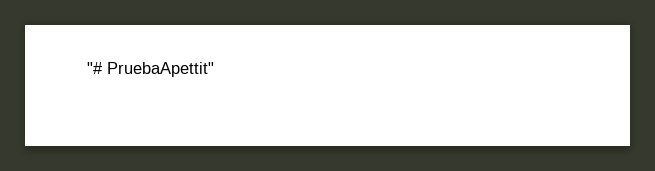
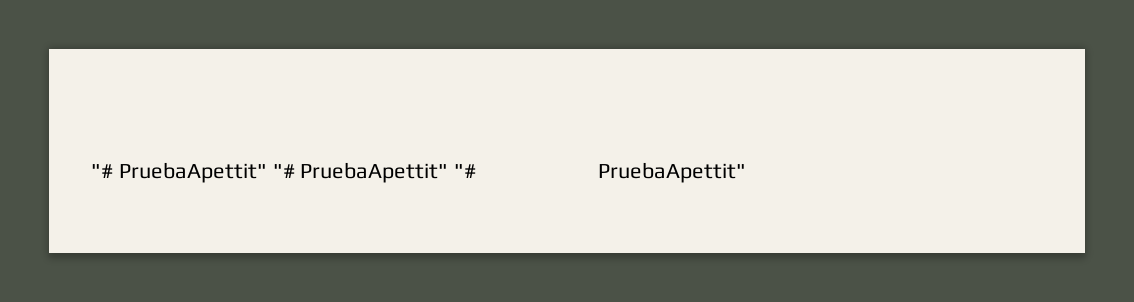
[87,62,214,77] "# PruebaApettit" -> [91,162,746,183] "# PruebaApettit" "# PruebaApettit" "# PruebaApettit"

